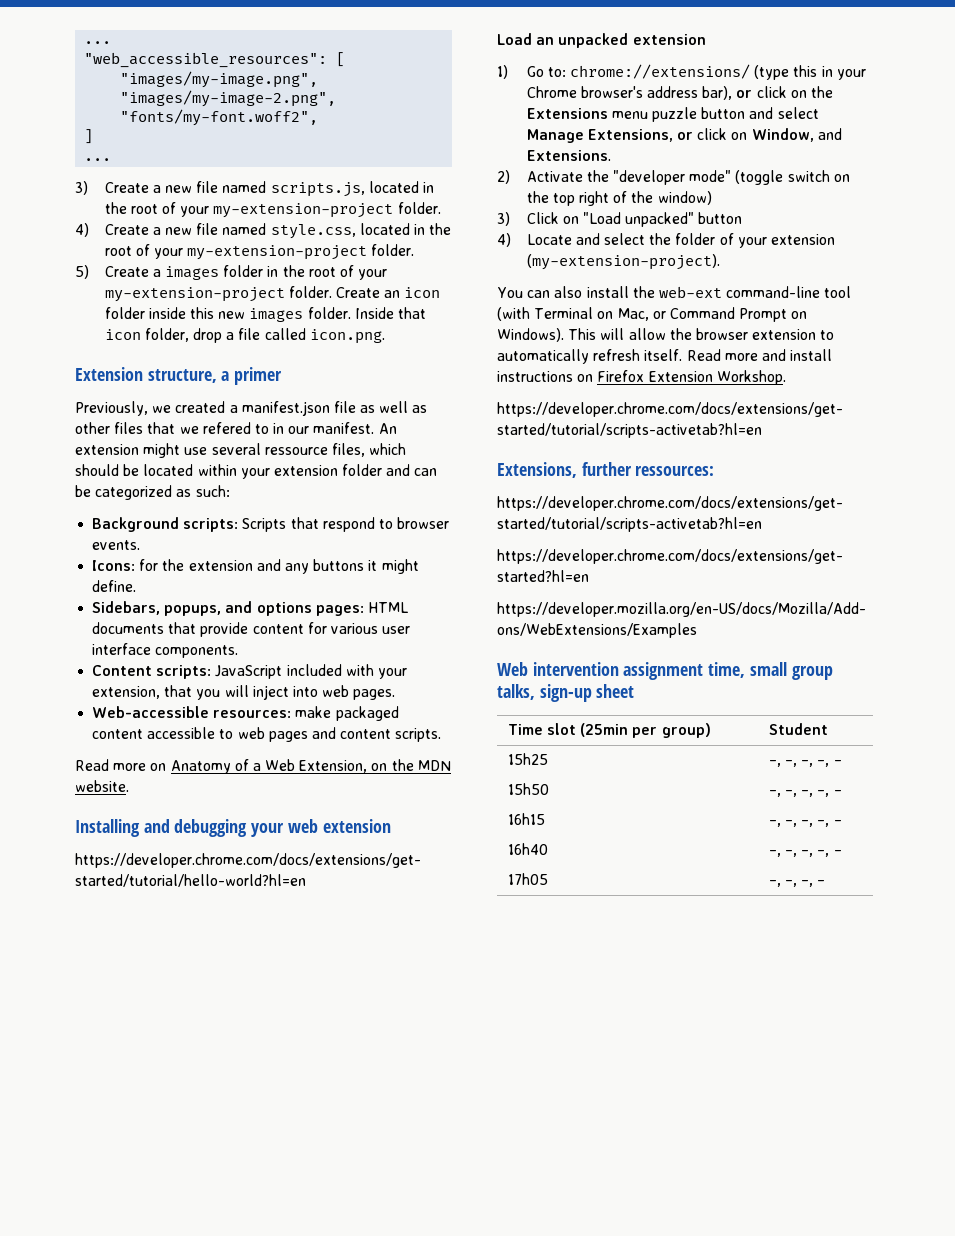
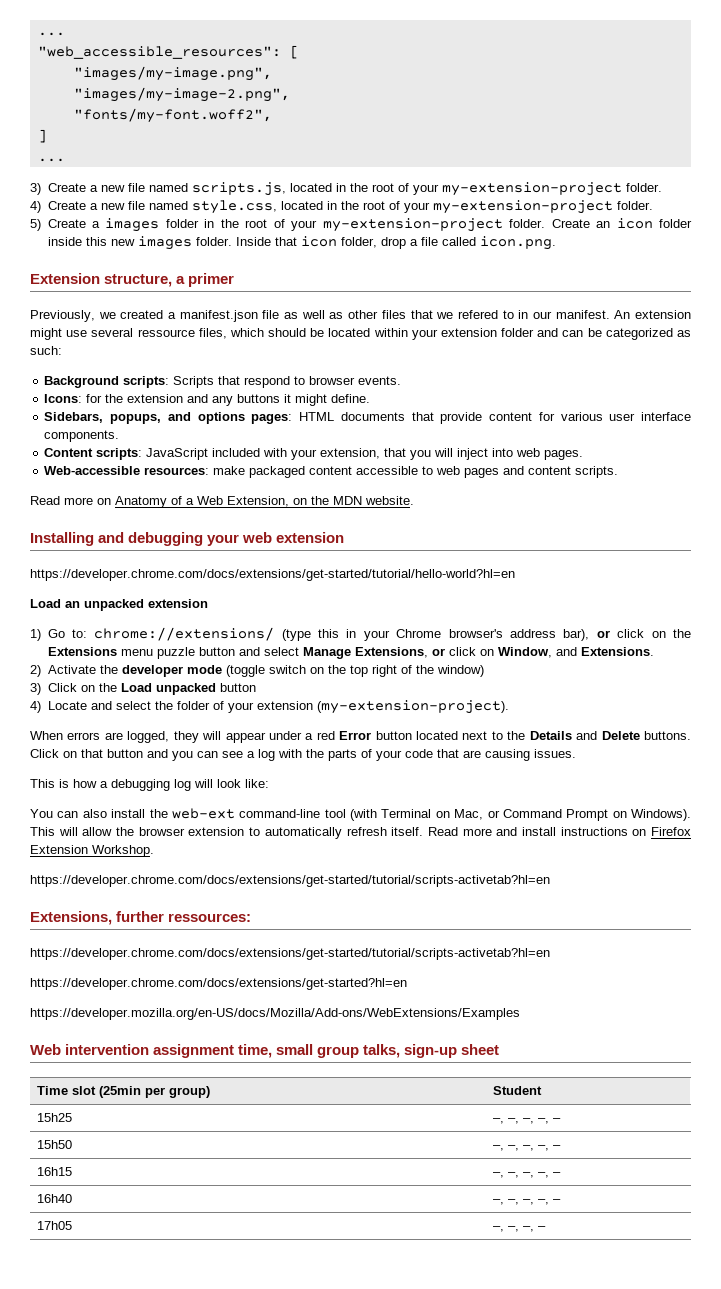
[613,170,732,185] "developer mode" -> [121,665,222,677] developer mode
[583,212,695,227] "Load unpacked" -> [98,683,216,695] the Load unpacked
(720, 262) none -> [30,731,692,743] [30,749,576,761] [30,779,269,791] // When errors are logged, they will appear under a red Error button located next to the Details and Delete buttons. Click on that button and you can see a log with the parts of your code that are causing issues. // This is how a debugging log will look like:

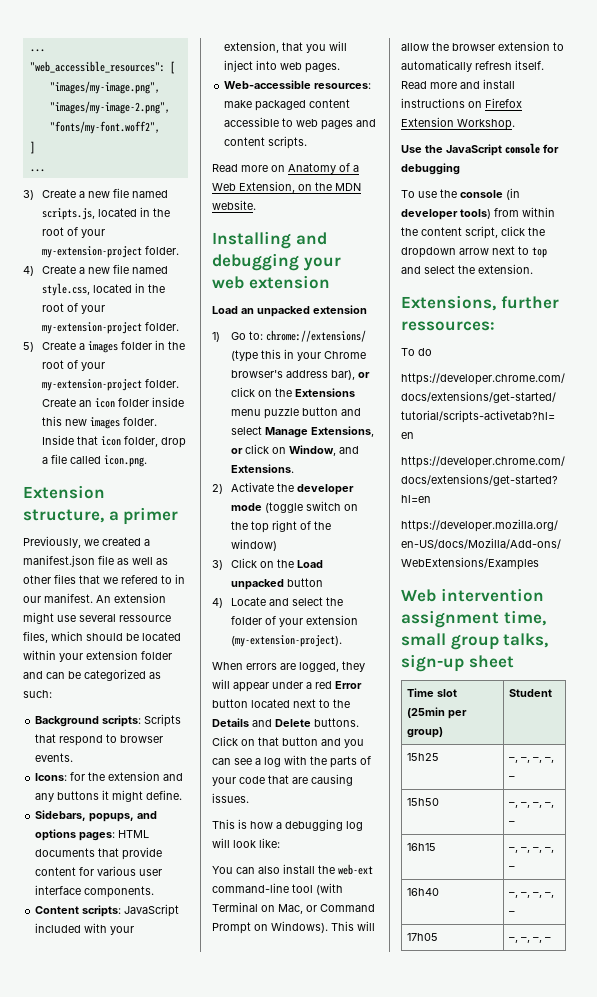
[30,569,515,581] // https://developer.chrome.com/docs/extensions/get-started/tutorial/hello-world?hl=en -> (330, 282) none
[30,875,550,887] https://developer.chrome.com/docs/extensions/get-started/tutorial/scripts-activetab?hl=en -> [401,143,559,156] [401,163,460,175] [401,188,520,200] [401,207,555,220] [401,226,545,239] [401,246,547,258] [401,264,533,274] Use the JavaScript console for debugging // To use the console (in developer tools) from within the content script, click the dropdown arrow next to top and select the extension.
(252, 917) none -> [401,348,432,356] // To do

